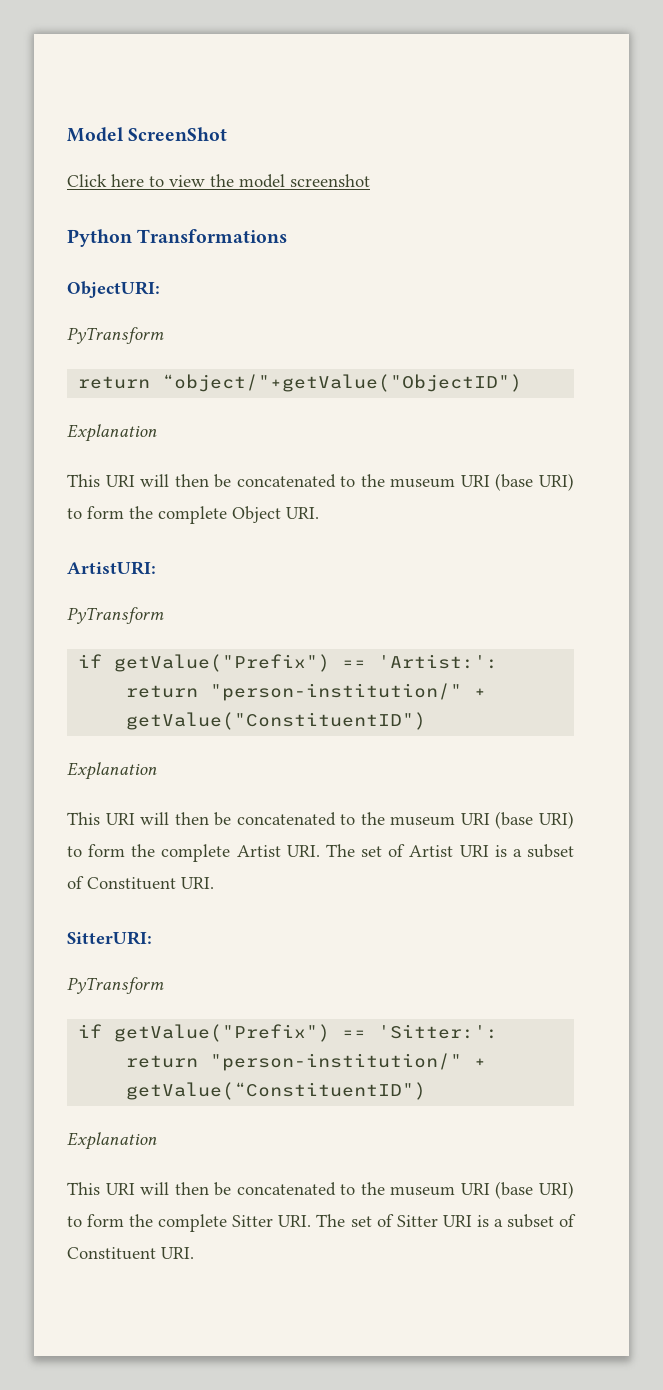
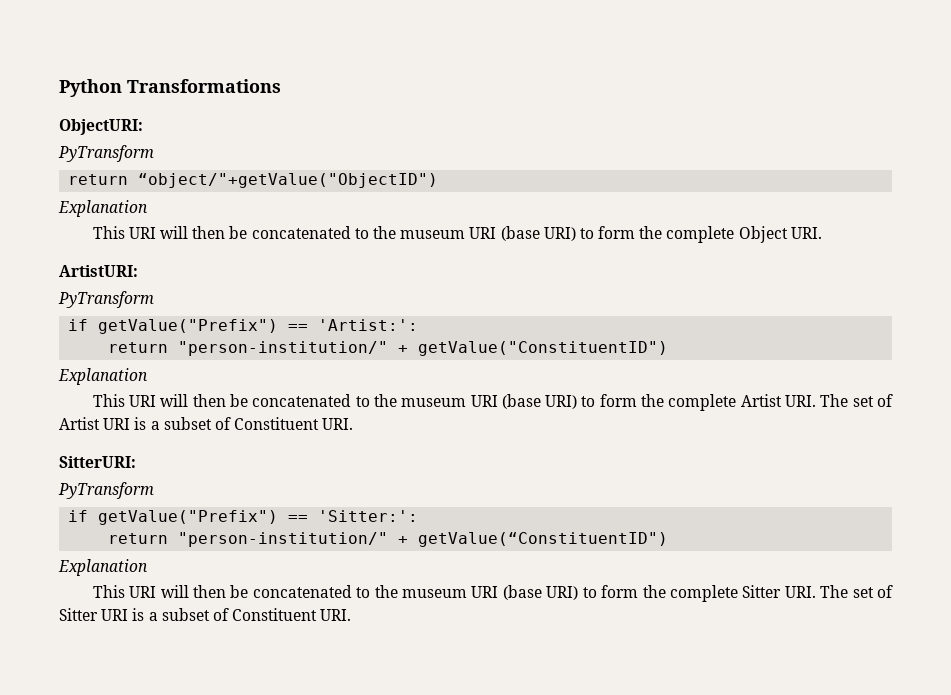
[67,127,228,142] [67,174,370,188] Model ScreenShot // Click here to view the model screenshot // -> (59, 88) none

